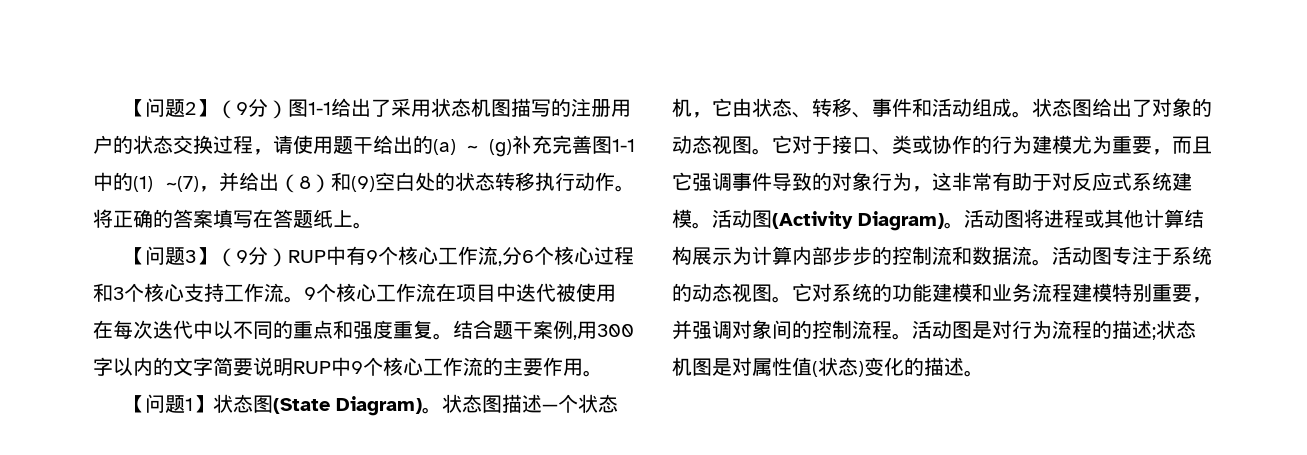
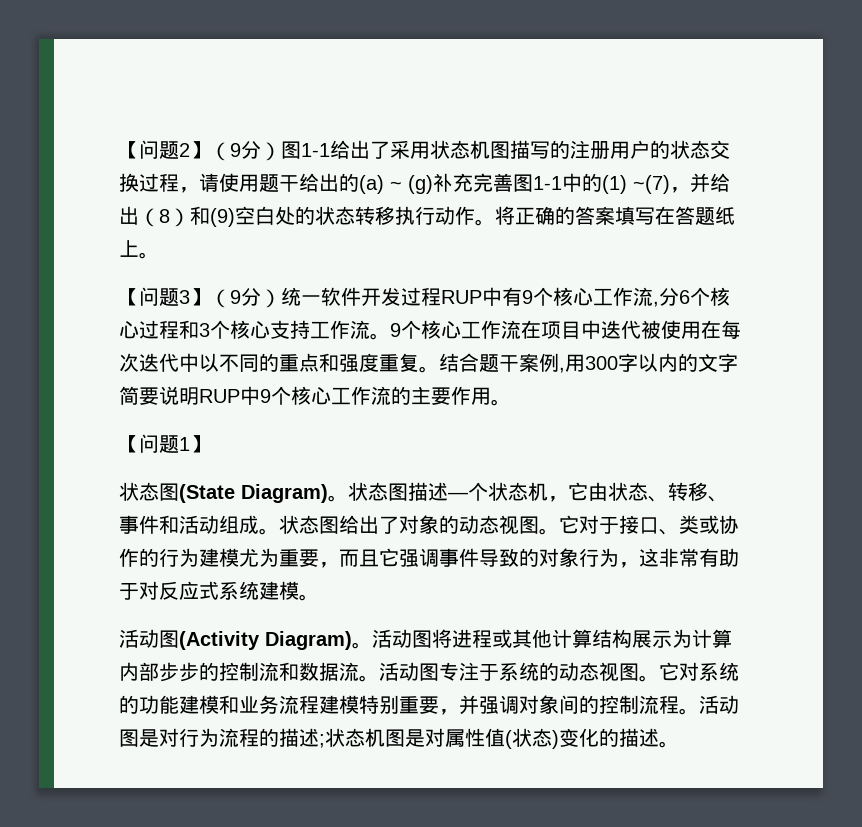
(288, 257) none -> [281,287,441,306] 统一软件开发过程
(213, 404) none -> (210, 444) //
(712, 225) none -> (319, 597) //

